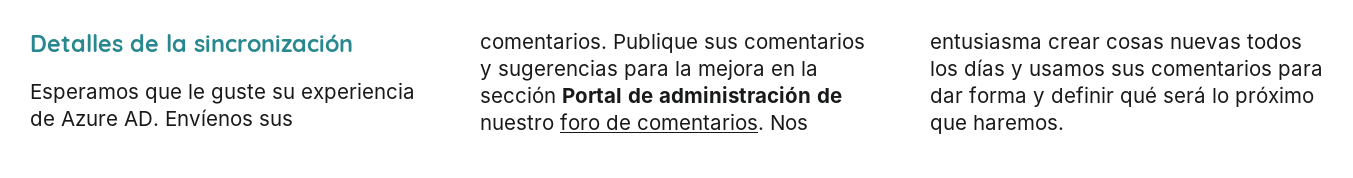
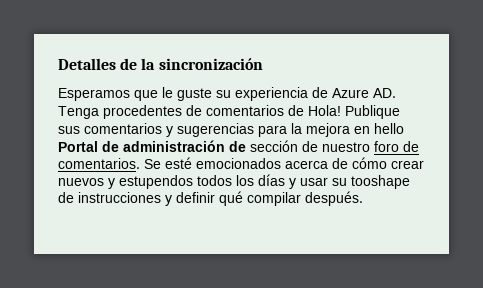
[165,109,293,126] [480,32,607,49] Envíenos sus comentarios. -> [58,105,341,119] Tenga procedentes de comentarios de Hola!
[801,61,818,76] [480,86,556,103] la sección -> [374,123,404,134] hello
(842, 95) none -> [250,140,318,152] sección de
[770,115,808,130] [930,32,1302,49] [930,59,1323,80] [930,86,1314,107] [930,115,1064,134] Nos entusiasma crear cosas nuevas todos los días y usamos sus comentarios para dar forma y definir qué será lo próximo que haremos. -> [144,157,424,169] [58,174,410,189] [58,191,363,206] Se esté emocionados acerca de cómo crear nuevos y estupendos todos los días y usar su tooshape de instrucciones y definir qué compilar después.

